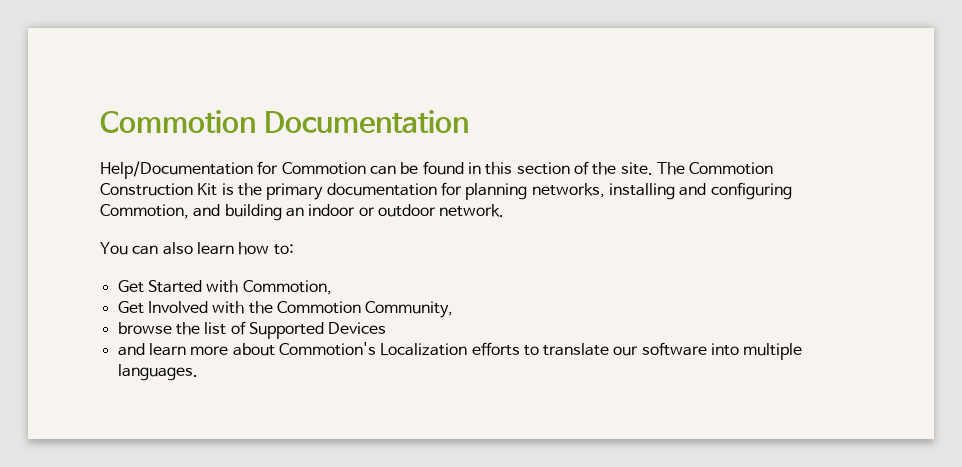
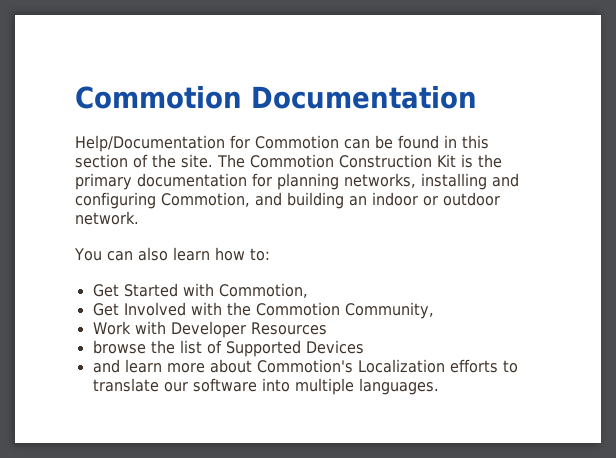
(454, 309) none -> [92,321,327,338] // Work with Developer Resources

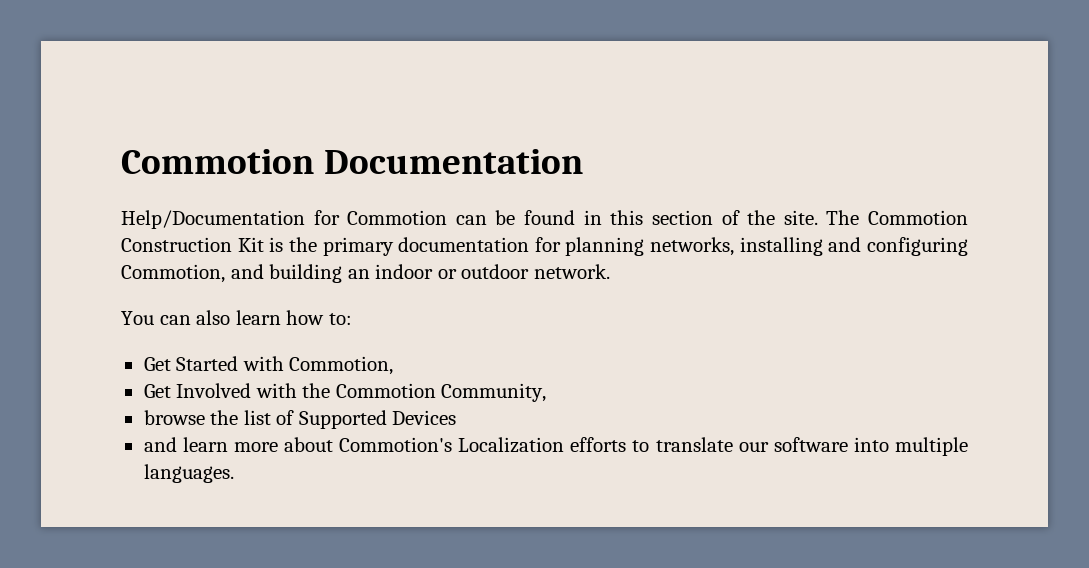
[92,321,327,338] // Work with Developer Resources -> (547, 392) none

